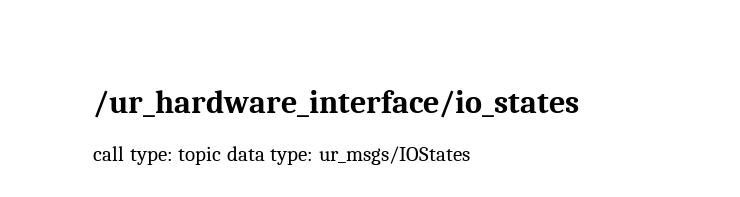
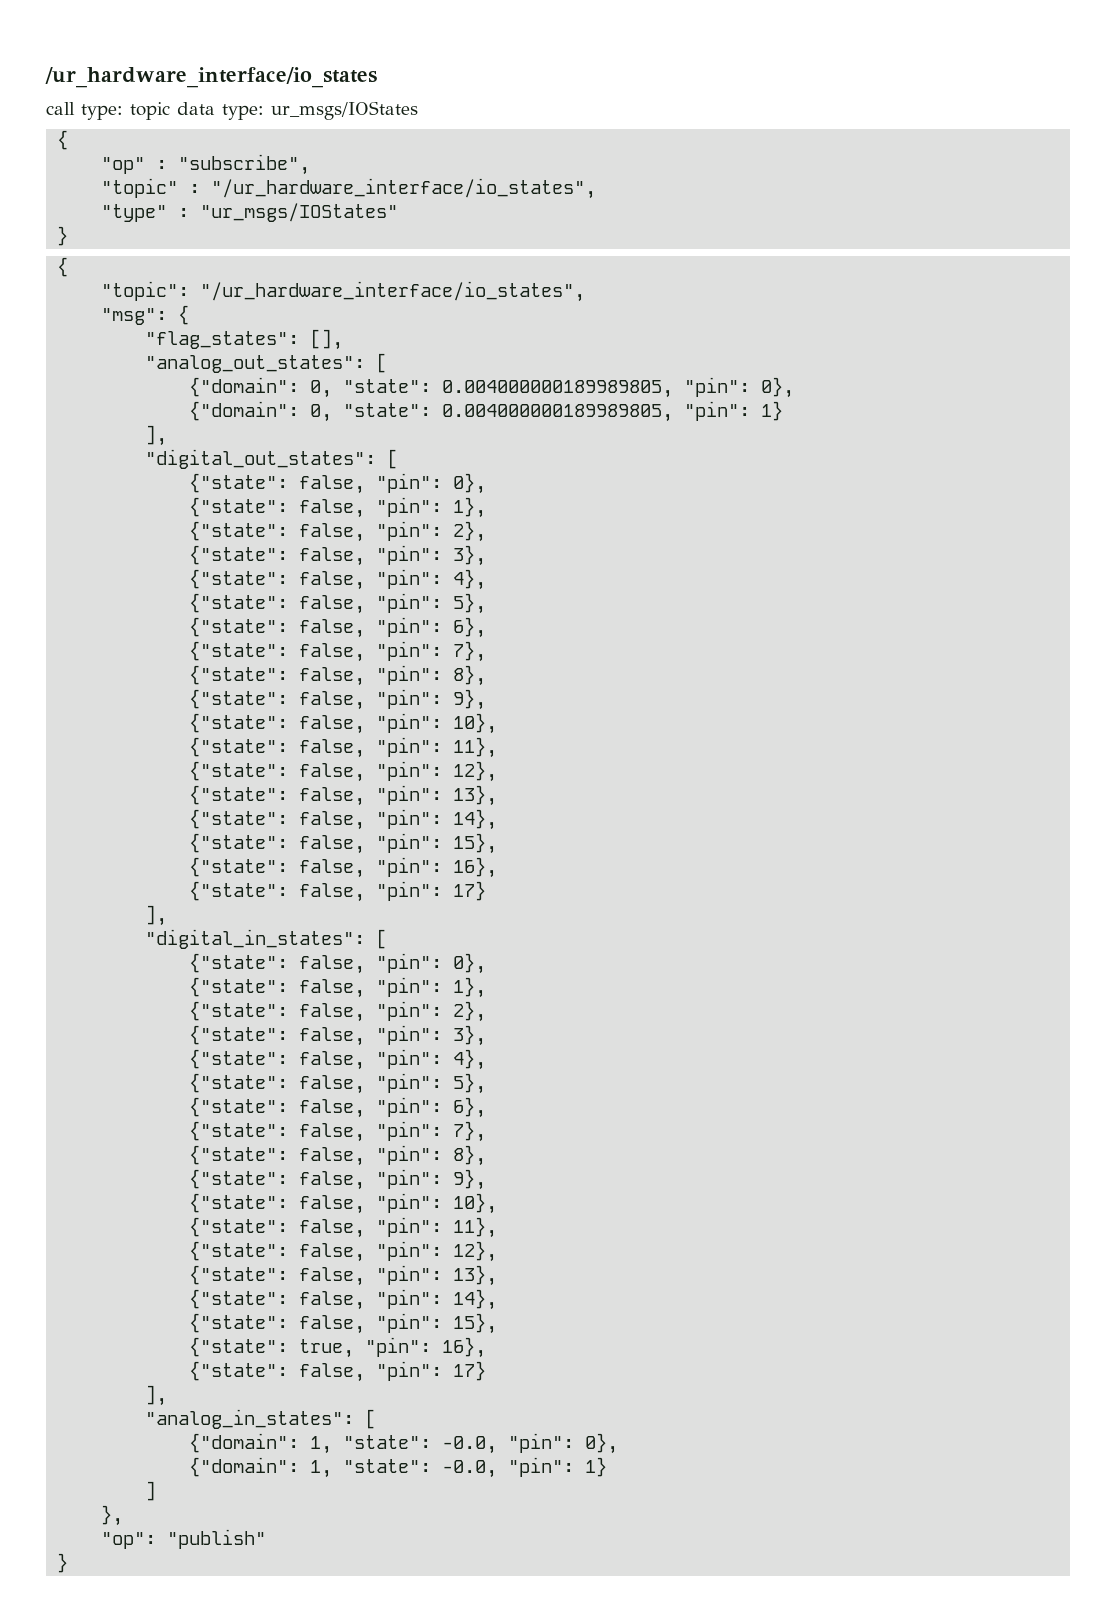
(470, 155) none -> [57,130,69,150] [101,154,311,175] [101,178,597,199] [101,203,399,222] [57,226,69,246] [57,257,69,277] [101,281,586,302] [101,305,190,325] [145,329,344,350] [145,353,388,373] [189,377,795,398] [189,401,784,422] [145,425,168,446] [145,449,399,469] [189,473,487,494] [189,497,487,518] [189,521,487,542] [189,545,487,566] [189,569,487,590] [189,593,487,614] [189,617,487,638] [189,641,487,662] [189,665,487,686] [189,689,487,710] [189,713,498,734] [189,737,498,758] [189,761,498,782] [189,785,498,806] [189,809,498,830] [189,833,498,854] [189,857,498,878] [189,881,487,902] [145,905,168,926] [145,929,388,949] [189,953,487,974] [189,977,487,998] [189,1001,487,1022] [189,1025,487,1046] [189,1049,487,1070] [189,1073,487,1094] [189,1097,487,1118] [189,1121,487,1142] [189,1145,487,1166] [189,1169,487,1190] [189,1193,498,1214] [189,1217,498,1238] [189,1241,498,1262] [189,1265,498,1286] [189,1289,498,1310] [189,1313,498,1334] [189,1337,487,1358] [189,1361,487,1382] [145,1385,168,1406] [145,1409,377,1429] [189,1433,619,1454] [189,1457,608,1478] [145,1481,157,1501] [101,1505,124,1526] [101,1529,267,1549] [57,1553,69,1573] // { // "op" : "subscribe", // "topic" : "/ur_hardware_interface/io_states", // "type" : "ur_msgs/IOStates" // } // { // "topic": "/ur_hardware_interface/io_states", // "msg": { // "flag_states": [], // "analog_out_states": [ // {"domain": 0, "state": 0.004000000189989805, "pin": 0}, // {"domain": 0, "state": 0.004000000189989805, "pin": 1} // ], // "digital_out_states": [ // {"state": false, "pin": 0}, // {"state": false, "pin": 1}, // {"state": false, "pin": 2}, // {"state": false, "pin": 3}, // {"state": false, "pin": 4}, // {"state": false, "pin": 5}, // {"state": false, "pin": 6}, // {"state": false, "pin": 7}, // {"state": false, "pin": 8}, // {"state": false, "pin": 9}, // {"state": false, "pin": 10}, // {"state": false, "pin": 11}, // {"state": false, "pin": 12}, // {"state": false, "pin": 13}, // {"state": false, "pin": 14}, // {"state": false, "pin": 15}, // {"state": false, "pin": 16}, // {"state": false, "pin": 17} // ], // "digital_in_states": [ // {"state": false, "pin": 0}, // {"state": false, "pin": 1}, // {"state": false, "pin": 2}, // {"state": false, "pin": 3}, // {"state": false, "pin": 4}, // {"state": false, "pin": 5}, // {"state": false, "pin": 6}, // {"state": false, "pin": 7}, // {"state": false, "pin": 8}, // {"state": false, "pin": 9}, // {"state": false, "pin": 10}, // {"state": false, "pin": 11}, // {"state": false, "pin": 12}, // {"state": false, "pin": 13}, // {"state": false, "pin": 14}, // {"state": false, "pin": 15}, // {"state": true, "pin": 16}, // {"state": false, "pin": 17} // ], // "analog_in_states": [ // {"domain": 1, "state": -0.0, "pin": 0}, // {"domain": 1, "state": -0.0, "pin": 1} // ] // }, // "op": "publish" // }

